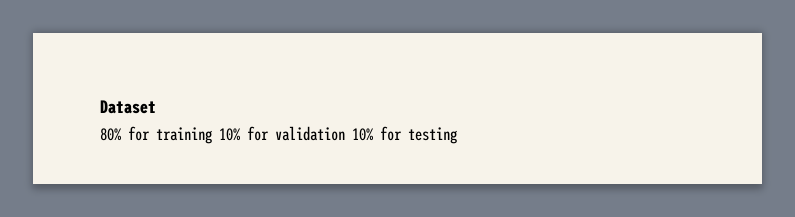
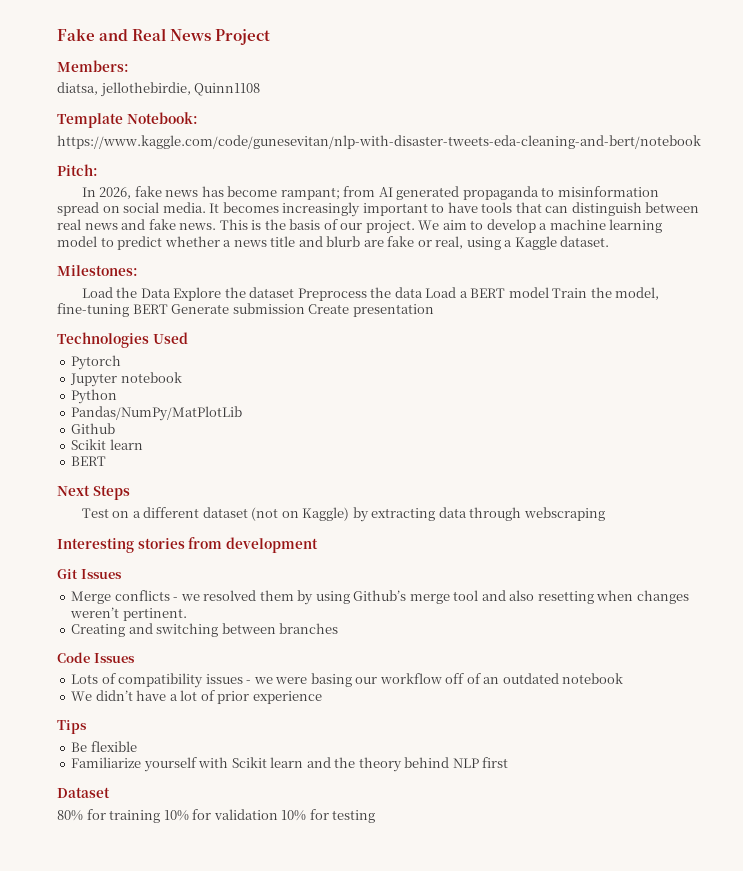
(100, 107) none -> [57,28,271,45] [57,60,129,72] [57,82,261,97] [57,112,198,128] [57,135,701,149] [57,164,98,176] [81,186,659,200] [57,202,700,217] [57,219,663,234] [57,236,610,250] [57,265,138,276] [81,287,660,301] [57,303,434,317] [57,332,188,348] [71,355,122,370] [70,372,182,387] [71,389,118,404] [71,406,243,421] [71,423,116,434] [71,439,143,450] [71,456,107,466] [57,485,130,500] [81,507,605,522] [57,537,318,553] [57,569,122,579] [71,590,689,605] [70,607,187,621] [71,623,339,637] [57,652,135,663] [71,673,624,688] [71,690,322,704] [57,720,87,734] [71,741,137,752] [71,757,509,772] Fake and Real News Project // Members: // diatsa, jellothebirdie, Quinn1108 // Template Notebook: // https://www.kaggle.com/code/gunesevitan/nlp-with-disaster-tweets-eda-cleaning-and-bert/notebook // Pitch: // In 2026, fake news has become rampant; from AI generated propaganda to misinformation spread on social media. It becomes increasingly important to have tools that can distinguish between real news and fake news. This is the basis of our project. We aim to develop a machine learning model to predict whether a news title and blurb are fake or real, using a Kaggle dataset. // Milestones: // Load the Data Explore the dataset Preprocess the data Load a BERT model Train the model, fine-tuning BERT Generate submission Create presentation // Technologies Used // Pytorch // Jupyter notebook // Python // Pandas/NumPy/MatPlotLib // Github // Scikit learn // BERT // Next Steps // Test on a different dataset (not on Kaggle) by extracting data through webscraping // Interesting stories from development // Git Issues // Merge conflicts - we resolved them by using Github’s merge tool and also resetting when changes weren’t pertinent. // Creating and switching between branches // Code Issues // Lots of compatibility issues - we were basing our workflow off of an outdated notebook // We didn’t have a lot of prior experience // Tips // Be flexible // Familiarize yourself with Scikit learn and the theory behind NLP first //

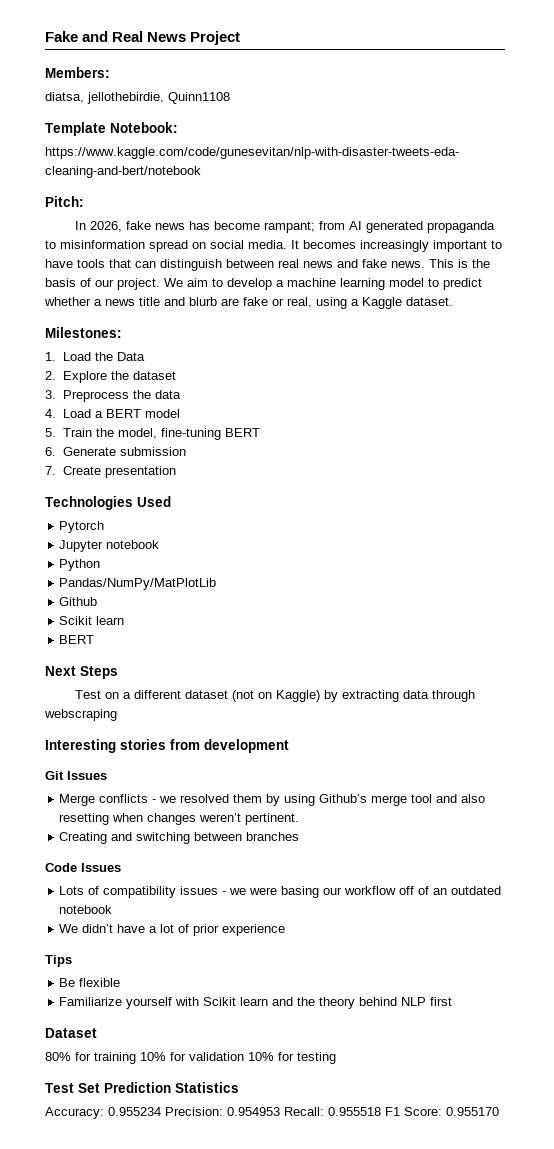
(138, 270) none -> [45,352,56,361] 1.
(171, 293) none -> [45,371,56,380] // 2.
(295, 292) none -> [45,390,56,399] // 3.
(423, 292) none -> [45,409,56,418] // 4.
(549, 292) none -> [45,428,56,437] // 5.
(168, 309) none -> [45,447,56,456] // 6.
(305, 308) none -> [45,466,56,475] // 7.
(376, 816) none -> [45,1082,239,1093] [45,1107,499,1119] // Test Set Prediction Statistics // Accuracy: 0.955234 Precision: 0.954953 Recall: 0.955518 F1 Score: 0.955170

